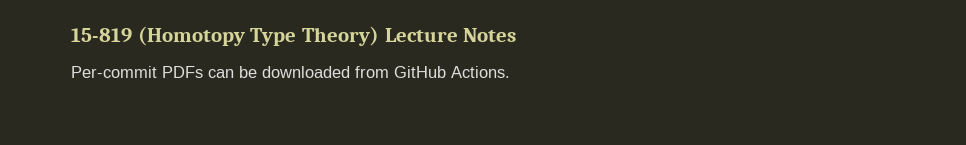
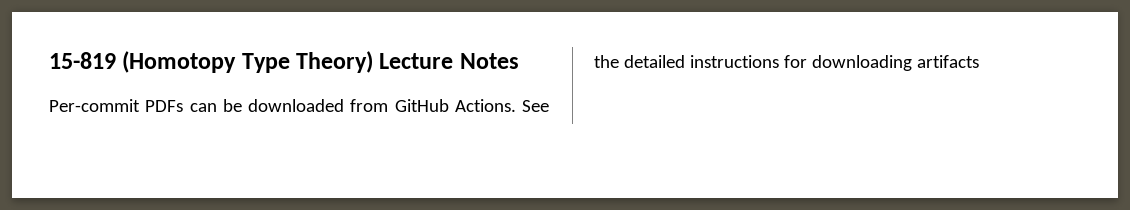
(510, 72) none -> [522,100,549,112] [594,55,979,71] See the detailed instructions for downloading artifacts

